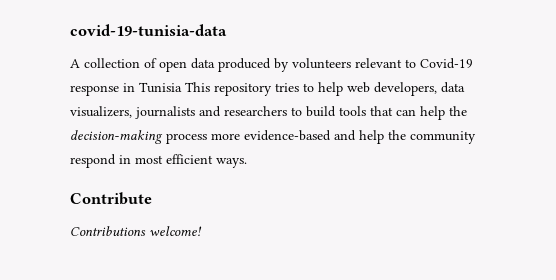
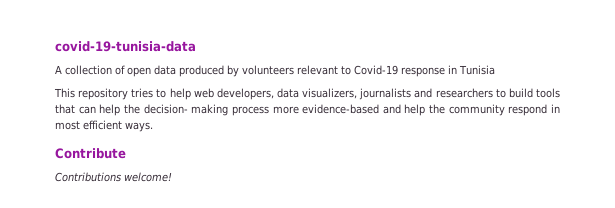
(182, 87) none -> (495, 70) //
[70,130,163,144] decision-making -> [143,104,229,116] decision- making

